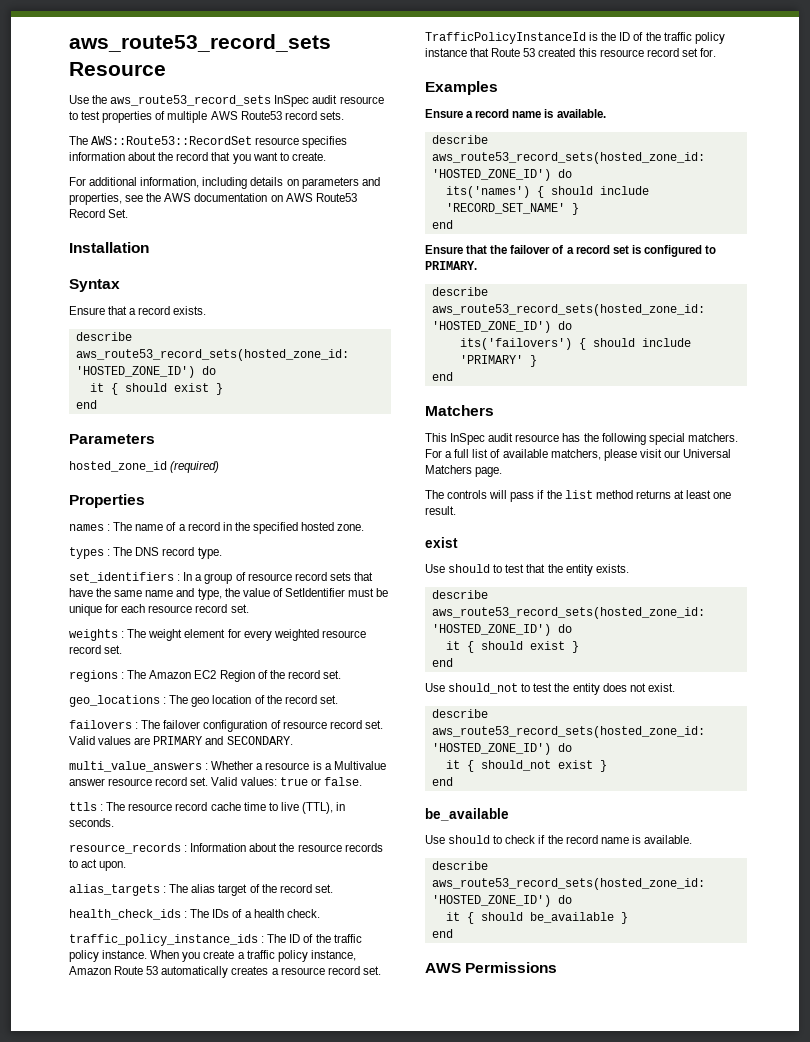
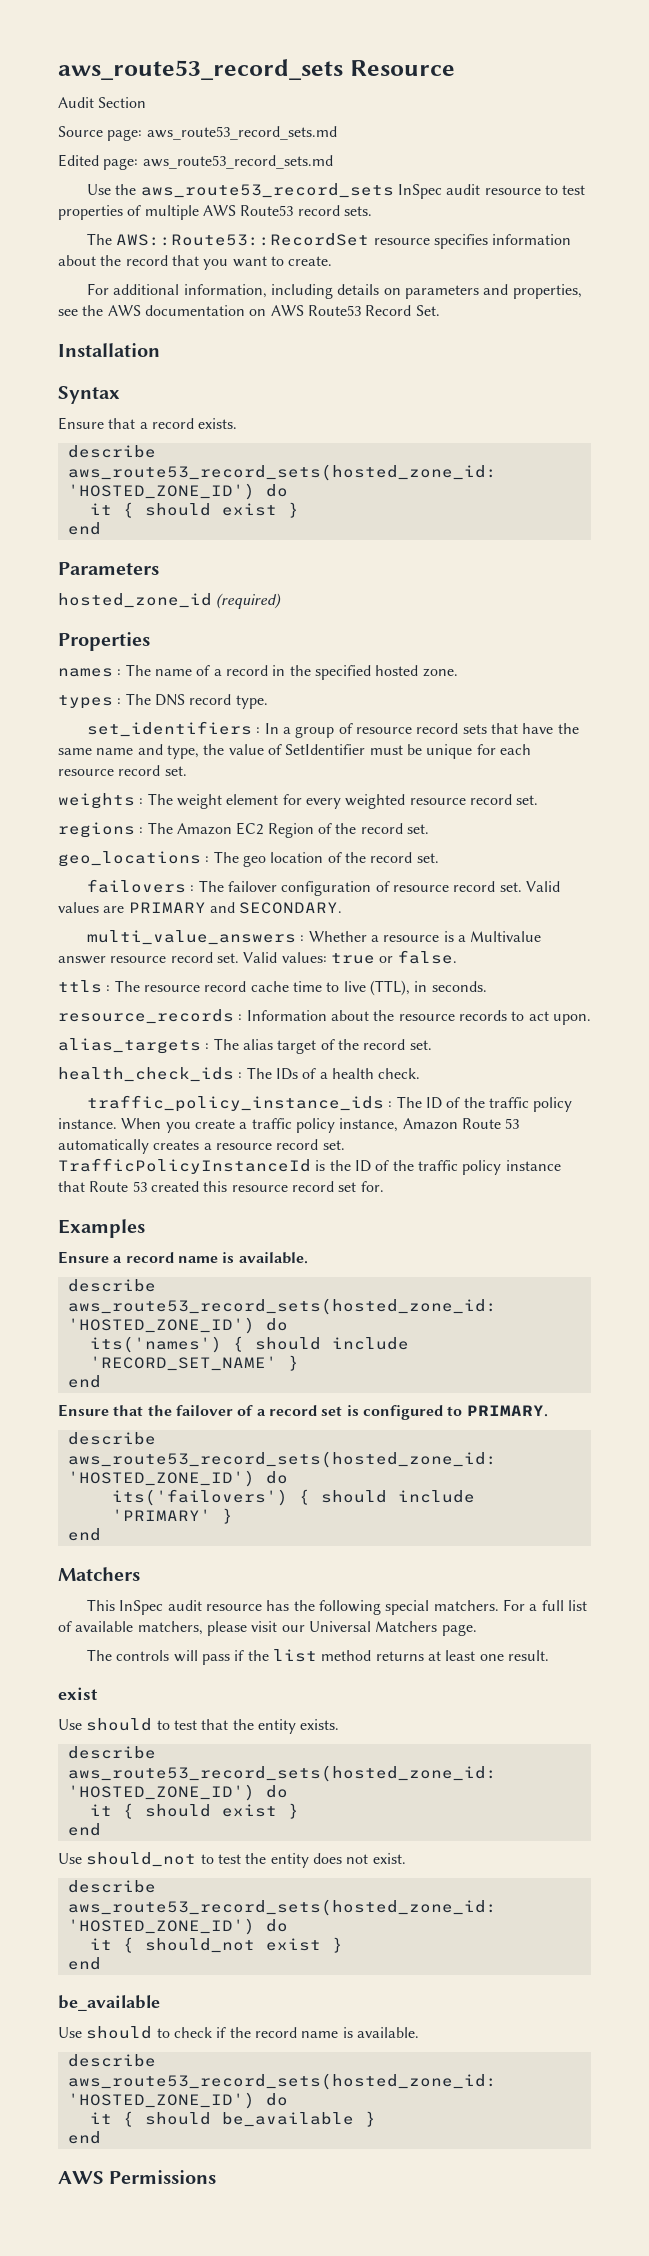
(166, 69) none -> [58,97,147,108] [58,126,337,141] [58,154,333,170] // Audit Section // Source page: aws_route53_record_sets.md // Edited page: aws_route53_record_sets.md

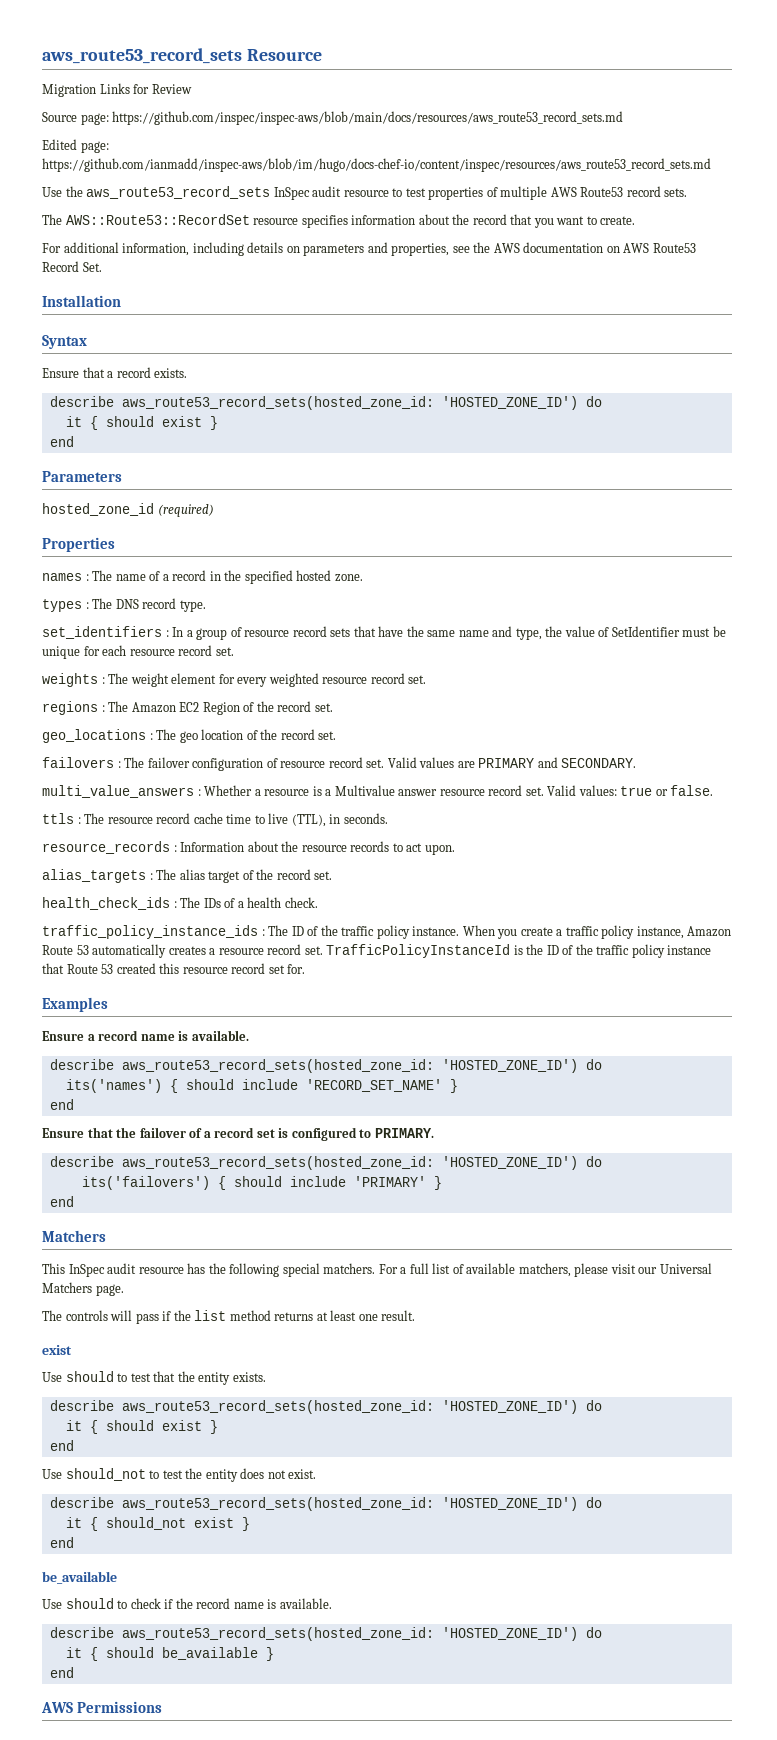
[58,97,147,108] Audit Section -> [42,83,192,97] Migration Links for Review
[146,126,337,140] aws_route53_record_sets.md -> [112,111,624,125] https://github.com/inspec/inspec-aws/blob/main/docs/resources/aws_route53_record_sets.md
[142,155,333,169] aws_route53_record_sets.md -> [42,158,711,172] https://github.com/ianmadd/inspec-aws/blob/im/hugo/docs-chef-io/content/inspec/resources/aws_route53_record_sets.md

